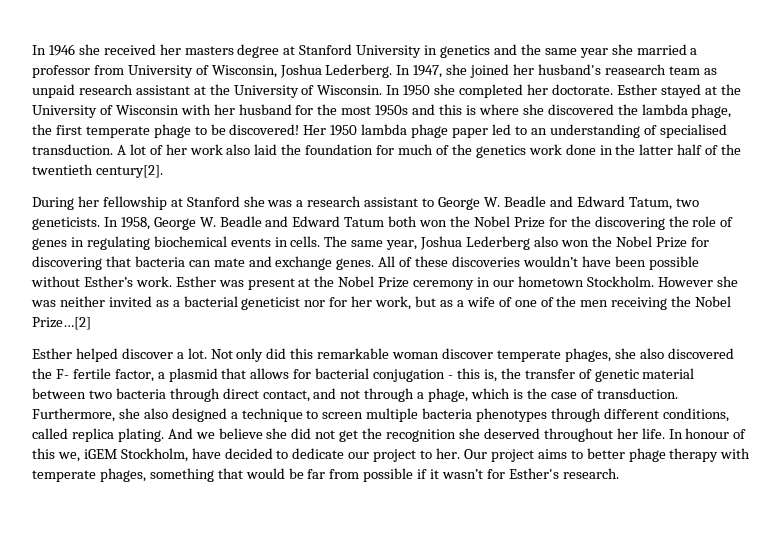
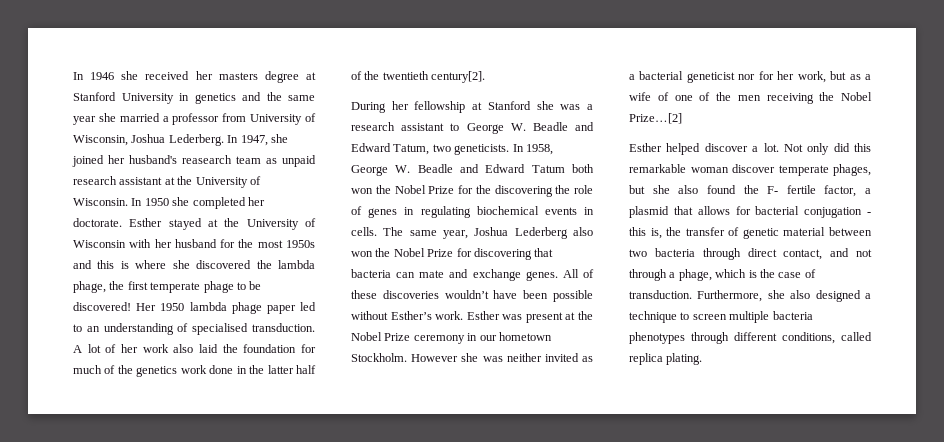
[614,348,734,359] she also discovered -> [629,185,736,194] but she also found
[167,428,747,442] [32,448,751,462] [32,468,619,482] And we believe she did not get the recognition she deserved throughout her life. In honour of this we, iGEM Stockholm, have decided to dedicate our project to her. Our project aims to better phage therapy with temperate phages, something that would be far from possible if it wasn’t for Esther's research. -> (703, 359) none

